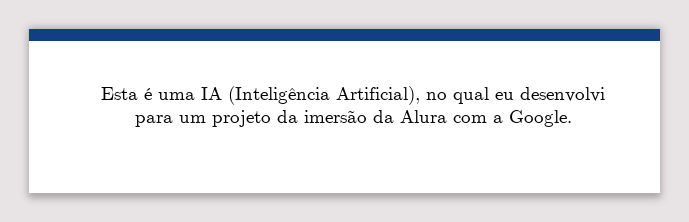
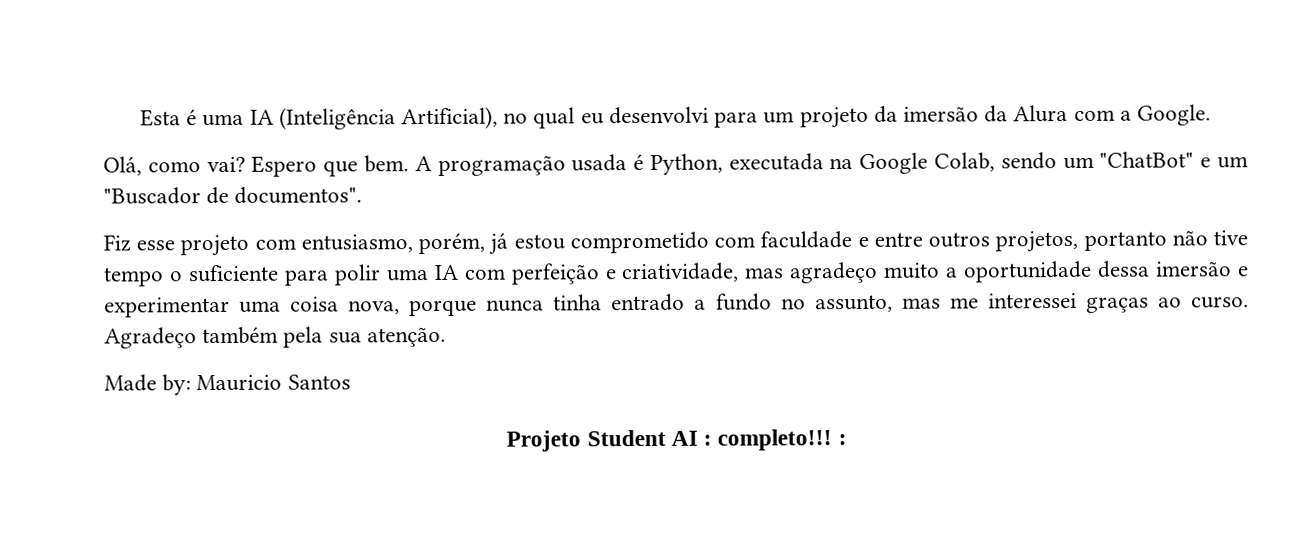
(572, 118) none -> [103,151,1248,177] [103,186,363,205] [103,230,1248,257] [103,260,1249,287] [104,292,1249,318] [104,326,446,349] [104,374,351,396] [506,429,847,452] // Olá, como vai? Espero que bem. A programação usada é Python, executada na Google Colab, sendo um "ChatBot" e um "Buscador de documentos". // Fiz esse projeto com entusiasmo, porém, já estou comprometido com faculdade e entre outros projetos, portanto não tive tempo o suficiente para polir uma IA com perfeição e criatividade, mas agradeço muito a oportunidade dessa imersão e experimentar uma coisa nova, porque nunca tinha entrado a fundo no assunto, mas me interessei graças ao curso. Agradeço também pela sua atenção. // Made by: Mauricio Santos // Projeto Student AI : completo!!! :

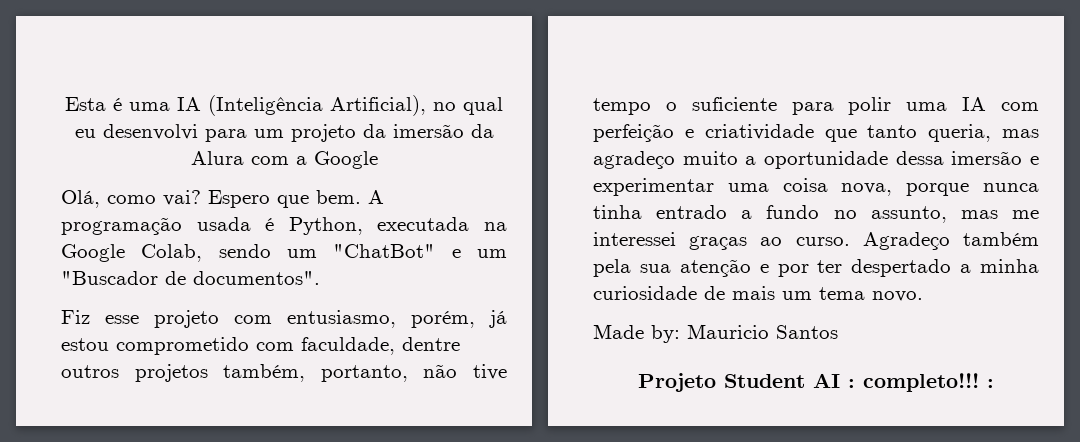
[1136,104,1211,126] Google. -> [313,151,378,169] Google
[760,230,1167,253] faculdade e entre outros projetos, portanto -> [301,337,460,355] [61,364,408,382] faculdade, dentre outros projetos também, portanto,
[621,262,740,283] criatividade, -> [704,124,992,142] criatividade que tanto queria,
[366,326,446,348] atenção. -> [679,259,1039,277] [593,286,923,302] atenção e por ter despertado a minha curiosidade de mais um tema novo.

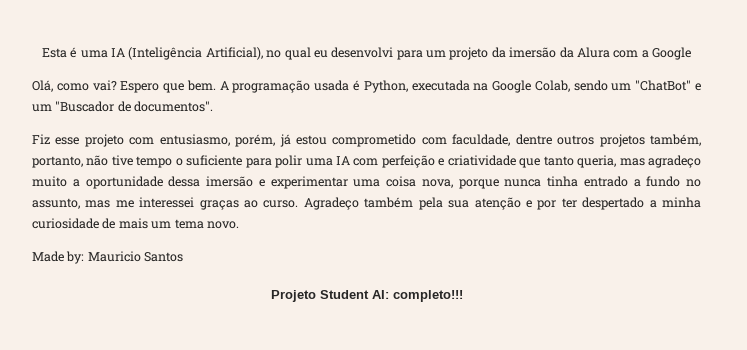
[813,373,994,392] AI : completo!!! : -> [371,290,463,302] AI: completo!!!

